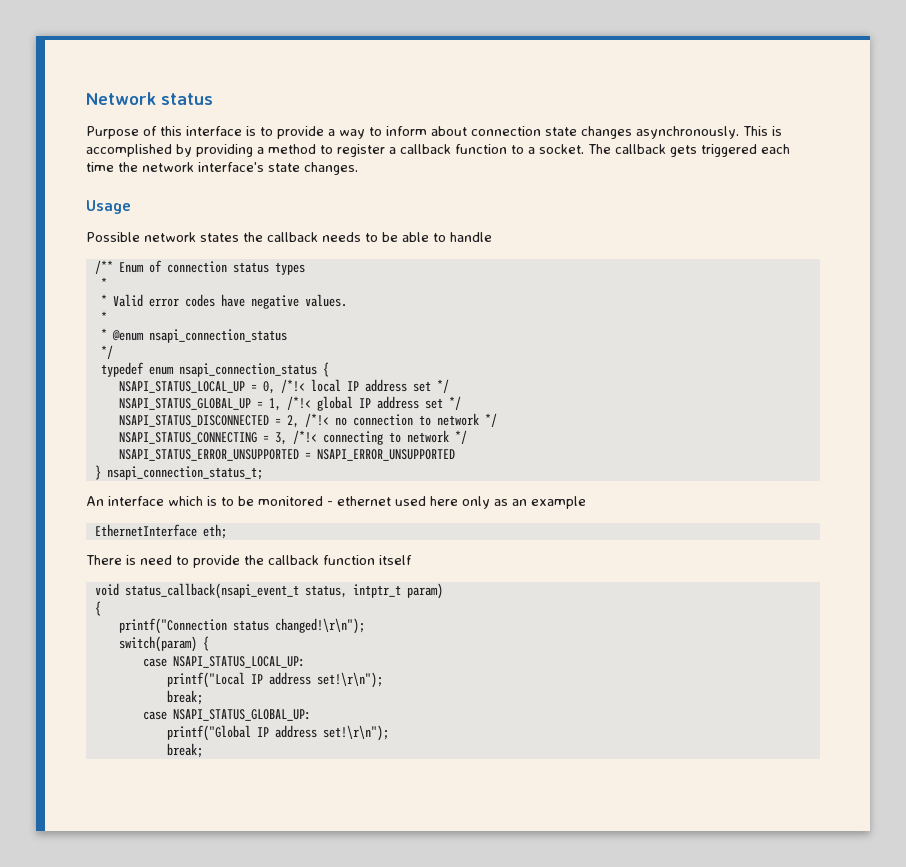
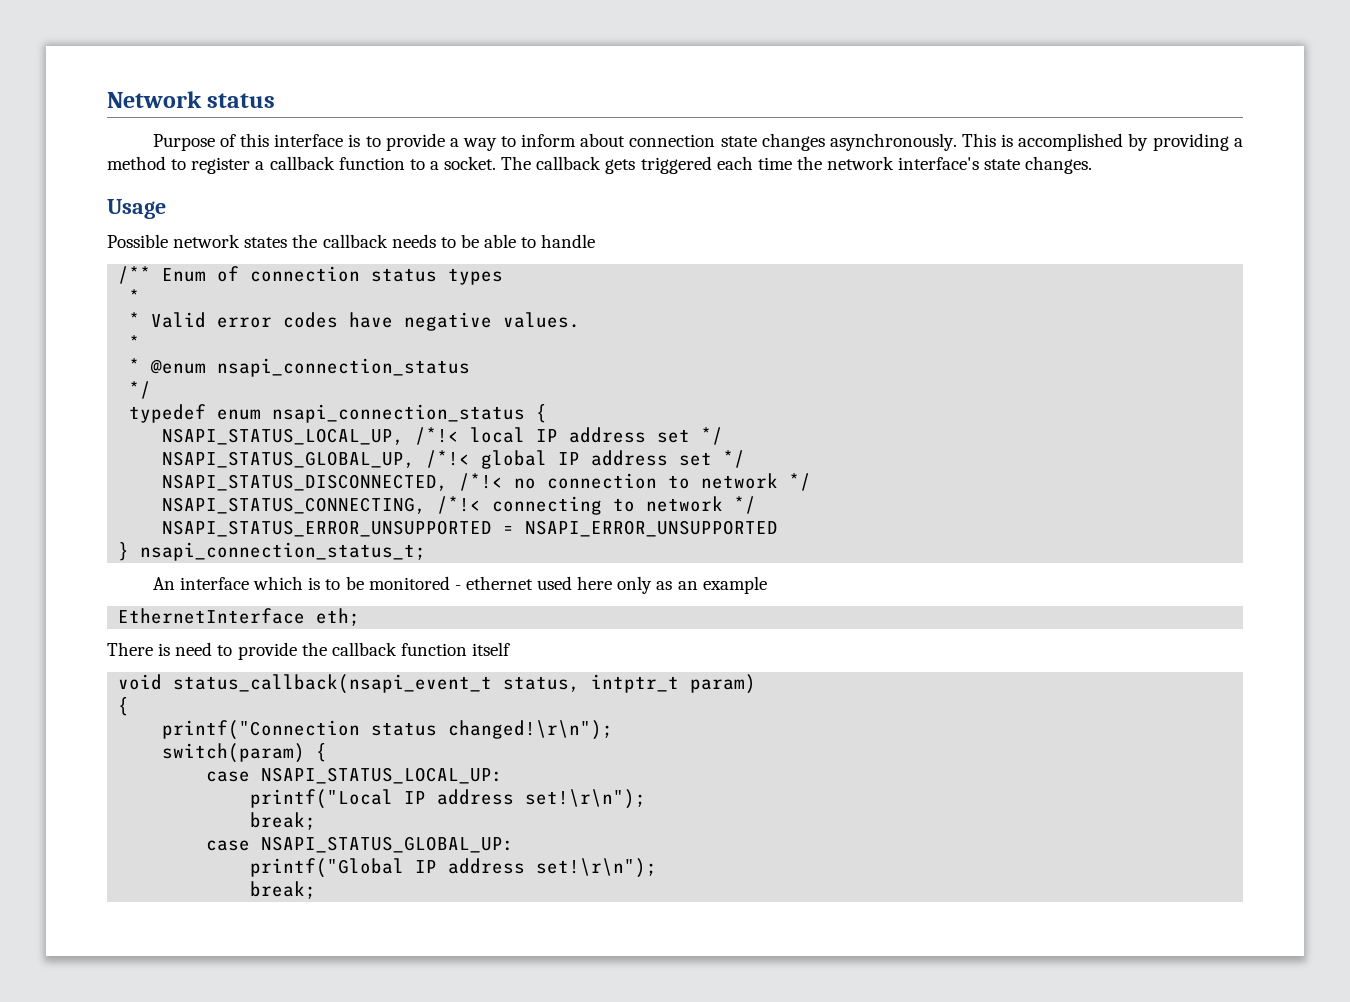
[118,381,275,394] NSAPI_STATUS_LOCAL_UP = 0, -> [162,428,405,445] NSAPI_STATUS_LOCAL_UP,
[118,398,281,411] NSAPI_STATUS_GLOBAL_UP = 1, -> [162,451,416,468] NSAPI_STATUS_GLOBAL_UP,
[118,415,299,428] NSAPI_STATUS_DISCONNECTED = 2, -> [162,474,449,491] NSAPI_STATUS_DISCONNECTED,
[118,432,287,445] NSAPI_STATUS_CONNECTING = 3, -> [162,497,427,514] NSAPI_STATUS_CONNECTING,

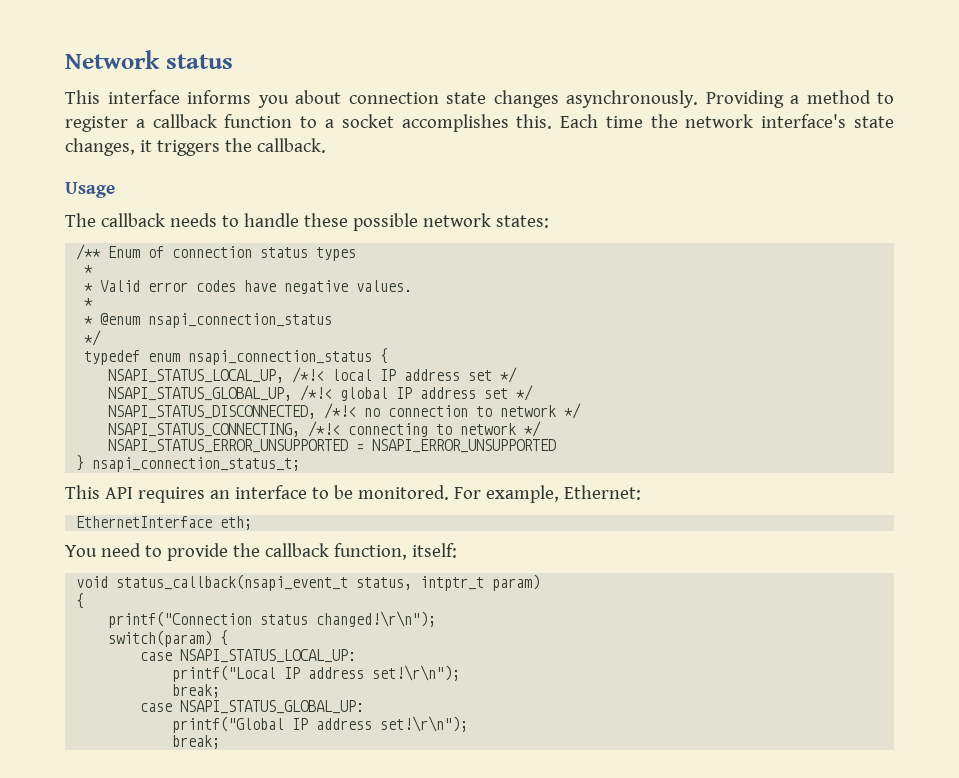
[152,133,577,151] Purpose of this interface is to provide a way to inform -> [65,90,289,108] This interface informs you
[961,133,1229,151] This is accomplished by providing -> [705,90,784,108] Providing
[444,156,753,174] socket. The callback gets triggered each -> [341,114,599,132] socket accomplishes this. Each
[1025,156,1093,174] [107,199,166,219] [107,234,596,248] changes. // Usage // Possible network states the callback needs to be able to handle -> [65,138,326,156] [65,182,115,198] [65,213,549,231] changes, it triggers the callback. // Usage // The callback needs to handle these possible network states:
[152,576,767,594] An interface which is to be monitored - ethernet used here only as an example -> [65,485,641,503] This API requires an interface to be monitored. For example, Ethernet:
[107,642,171,656] There is -> [65,545,97,557] You
[400,642,511,656] function itself -> [333,543,457,560] function, itself:

